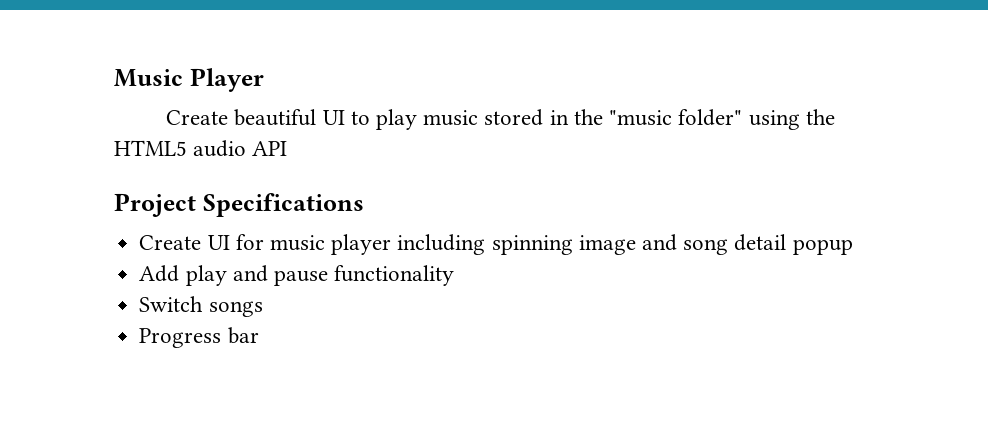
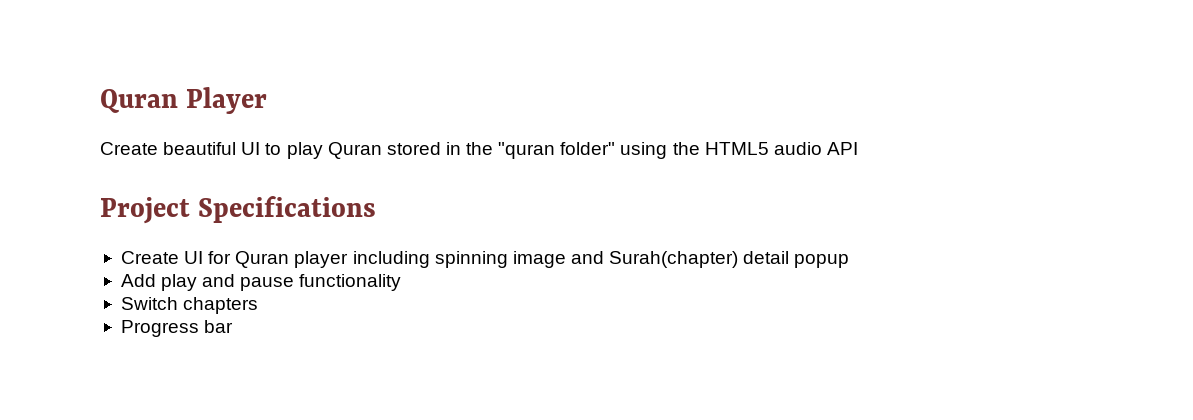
[114,69,183,87] Music -> [100,89,178,113] Quran
[423,110,479,126] music -> [327,142,382,159] Quran
[609,110,673,126] "music -> [498,142,556,159] "quran
[269,235,325,251] music -> [235,251,290,268] Quran
[683,239,729,255] song -> [609,251,739,268] Surah(chapter)
[208,301,263,317] songs -> [183,297,259,314] chapters

